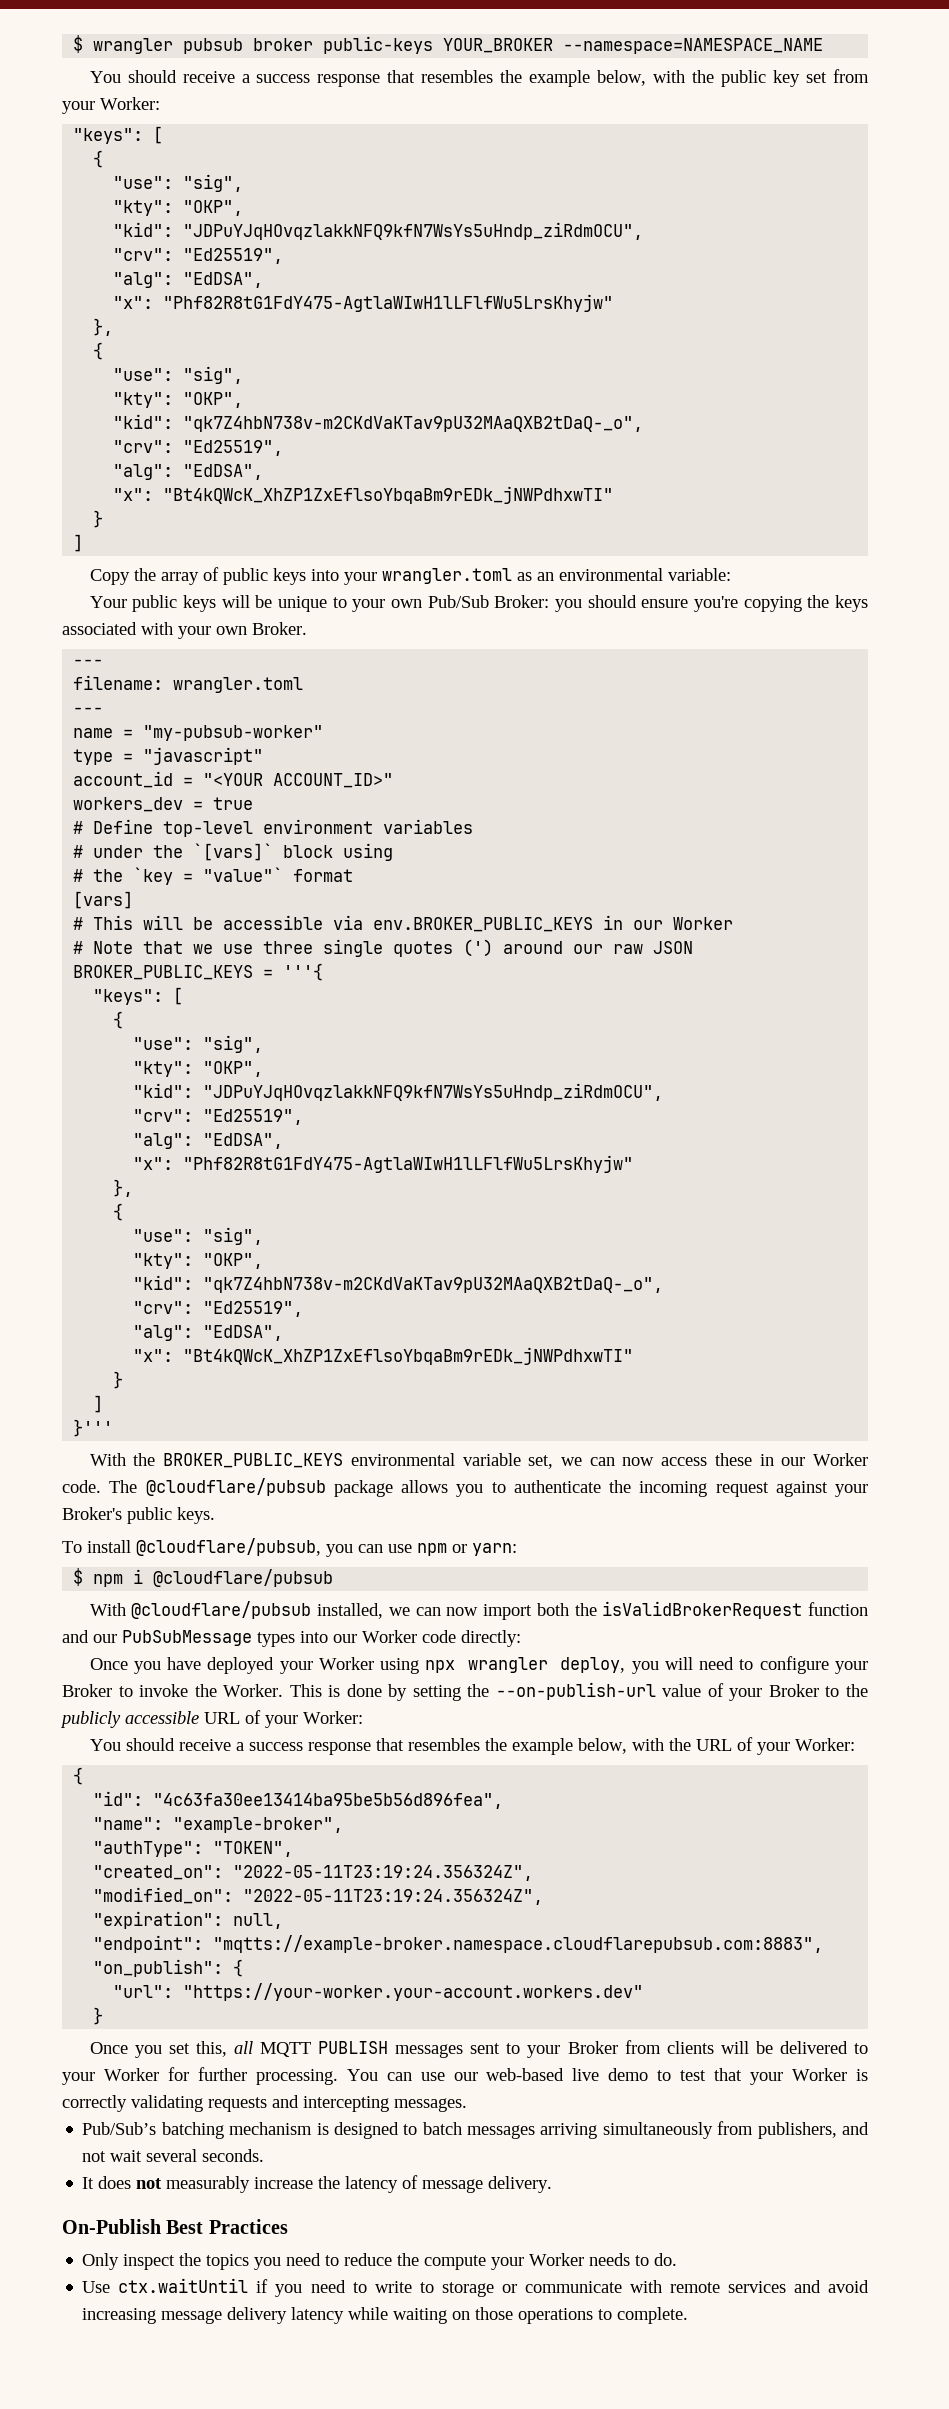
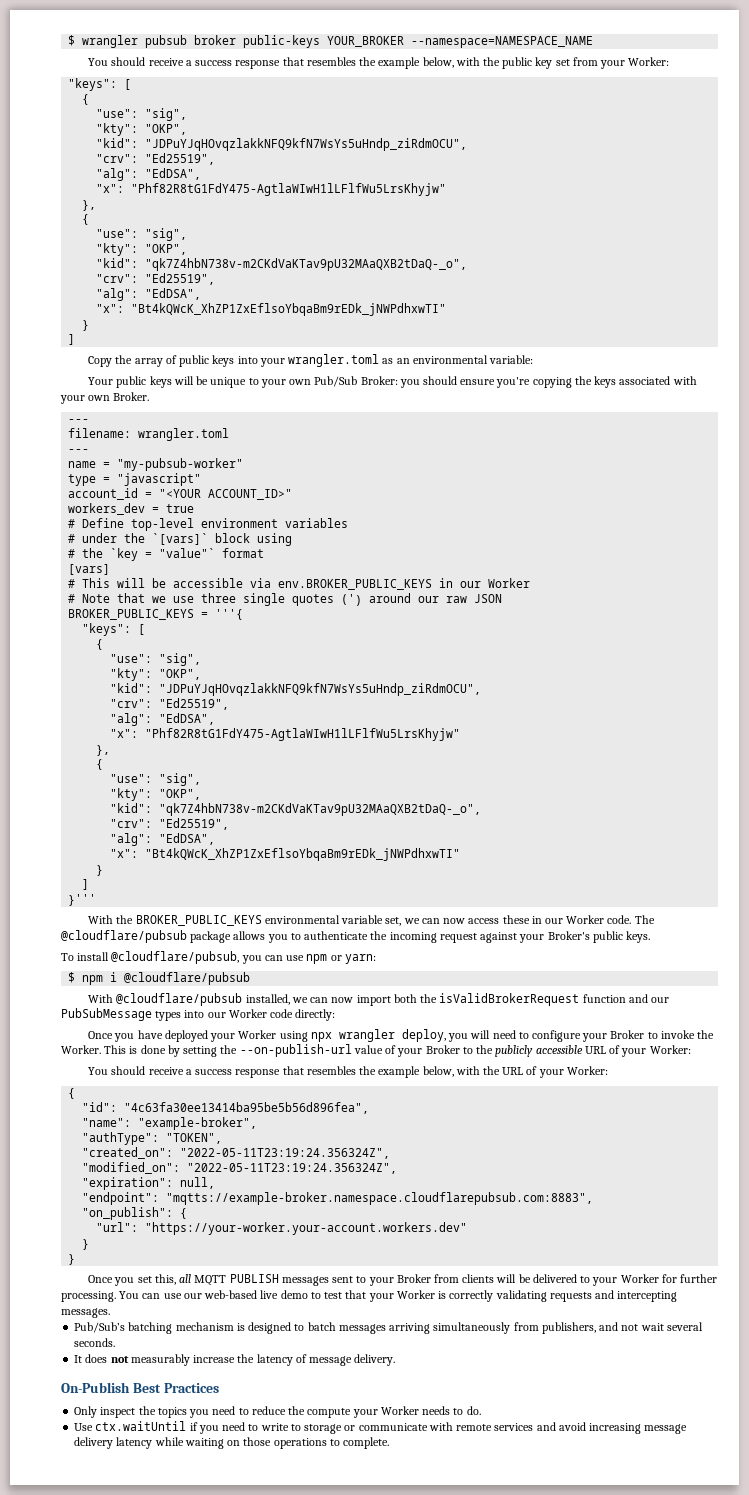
(104, 2016) none -> [68,1254,76,1265] // }

